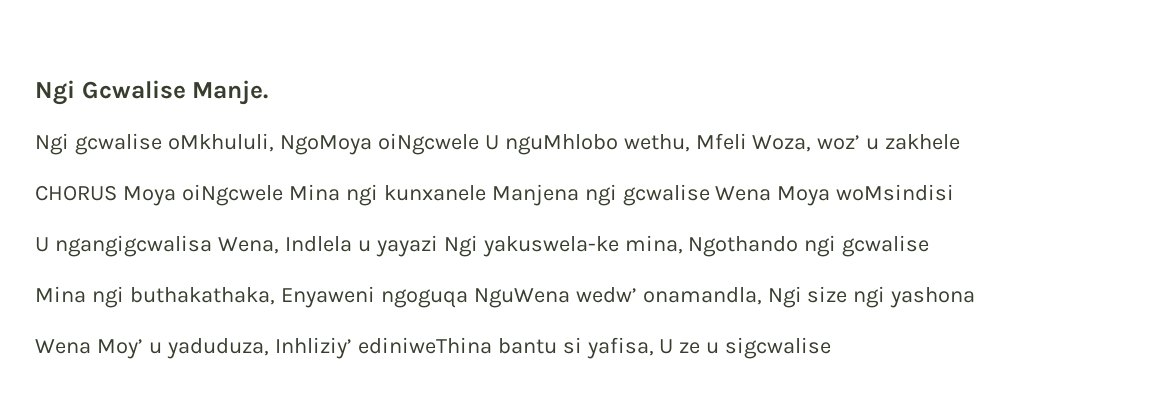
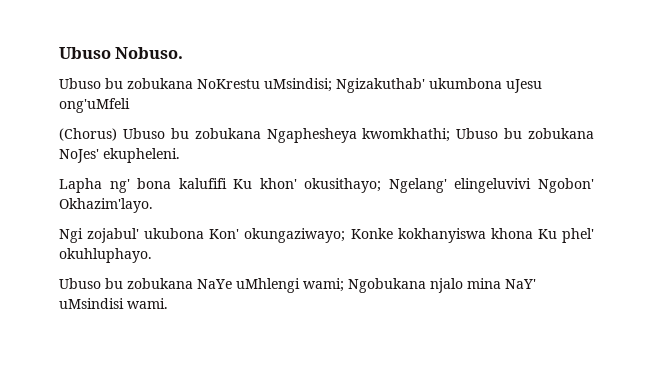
[35,80,269,105] [35,133,961,155] [35,184,955,206] [35,235,930,257] [35,286,976,308] [35,337,832,359] Ngi Gcwalise Manje. // Ngi gcwalise oMkhululi, NgoMoya oiNgcwele U nguMhlobo wethu, Mfeli Woza, woz’ u zakhele // CHORUS Moya oiNgcwele Mina ngi kunxanele Manjena ngi gcwalise Wena Moya woMsindisi // U ngangigcwalisa Wena, Indlela u yayazi Ngi yakuswela-ke mina, Ngothando ngi gcwalise // Mina ngi buthakathaka, Enyaweni ngoguqa NguWena wedw’ onamandla, Ngi size ngi yashona // Wena Moy’ u yaduduza, Inhliziy’ ediniweThina bantu si yafisa, U ze u sigcwalise -> [59,47,184,59] [59,78,542,93] [59,98,130,113] [59,128,594,143] [59,148,180,163] [59,178,594,193] [59,198,153,213] [59,228,594,243] [59,248,152,263] [59,278,536,293] [59,298,168,309] Ubuso Nobuso. // Ubuso bu zobukana NoKrestu uMsindisi; Ngizakuthab' ukumbona uJesu ong'uMfeli // (Chorus) Ubuso bu zobukana Ngaphesheya kwomkhathi; Ubuso bu zobukana NoJes' ekupheleni. // Lapha ng' bona kalufifi Ku khon' okusithayo; Ngelang' elingeluvivi Ngobon' Okhazim'layo. // Ngi zojabul' ukubona Kon' okungaziwayo; Konke kokhanyiswa khona Ku phel' okuhluphayo. // Ubuso bu zobukana NaYe uMhlengi wami; Ngobukana njalo mina NaY' uMsindisi wami.

